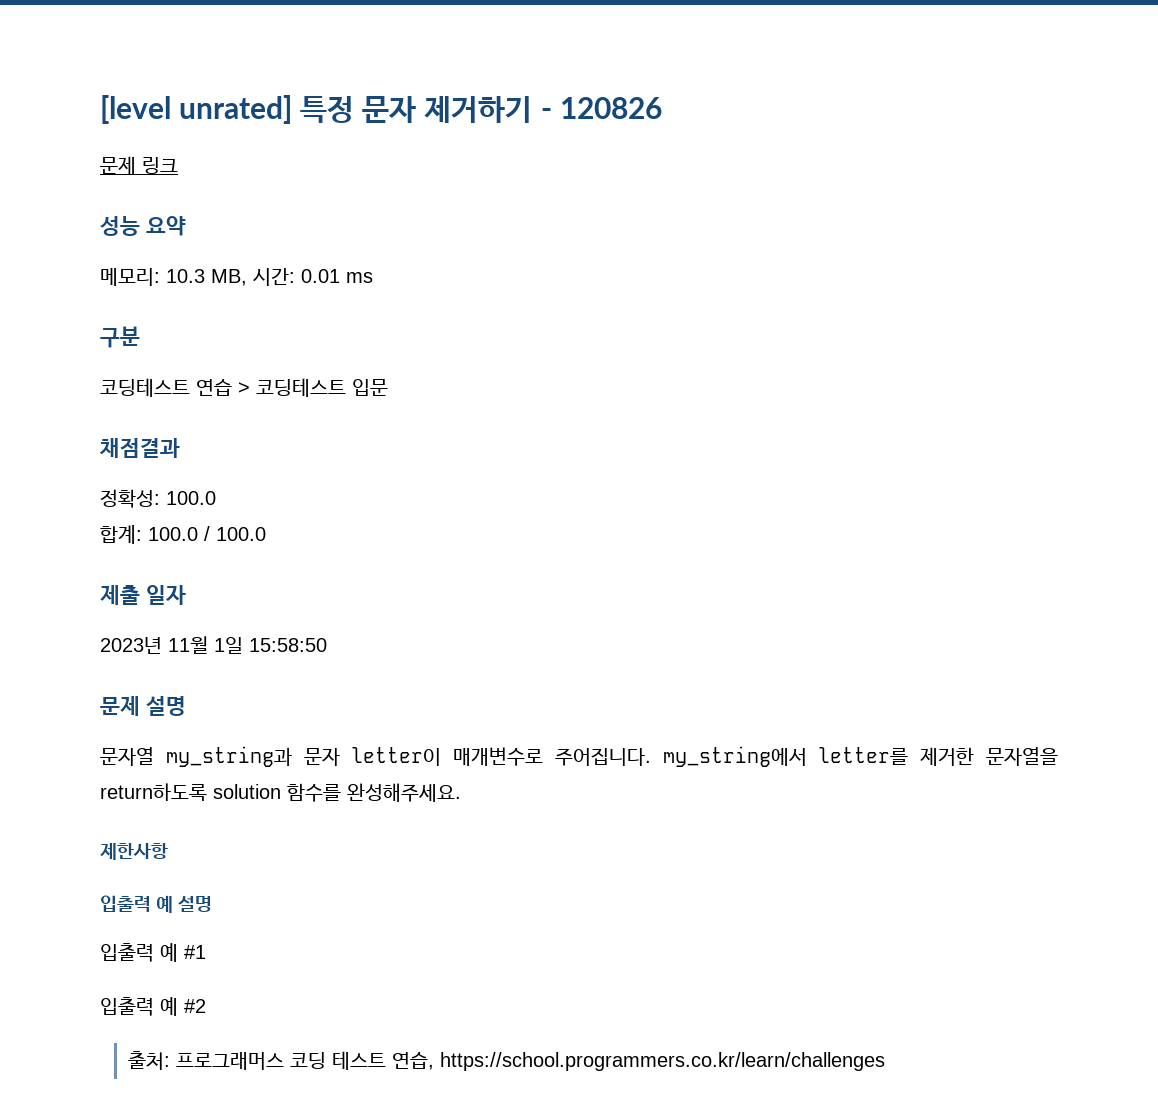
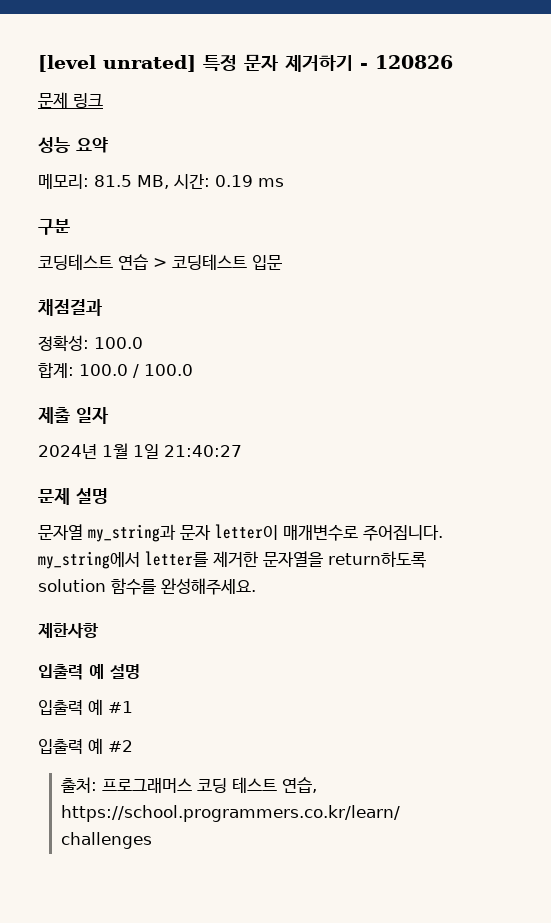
[166,269,205,283] 10.3 -> [94,175,132,187] 81.5
[301,269,340,283] 0.01 -> [215,175,253,187] 0.19
[100,636,327,654] 2023년 11월 1일 15:58:50 -> [38,443,242,459] 2024년 1월 1일 21:40:27

